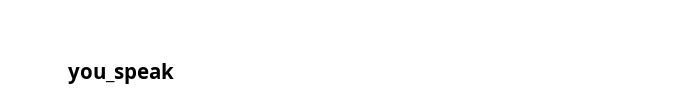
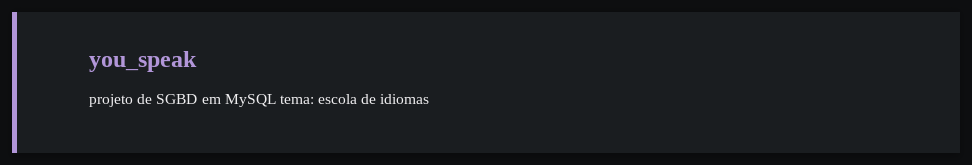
(174, 73) none -> [89,94,430,107] // projeto de SGBD em MySQL tema: escola de idiomas

